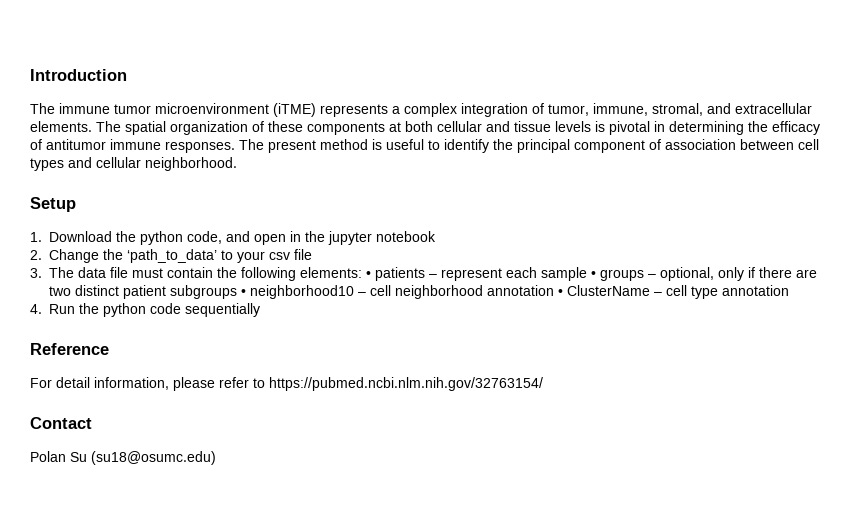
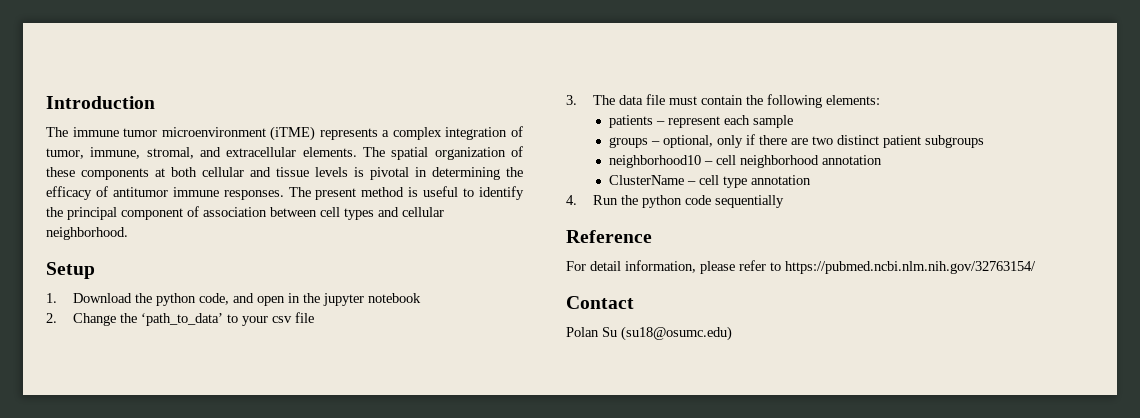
[366,271,371,278] • -> (880, 100) //
[591,271,596,278] • -> (793, 121) //
[241,289,246,296] • -> (984, 141) //
[558,289,563,296] • -> (882, 160) //

